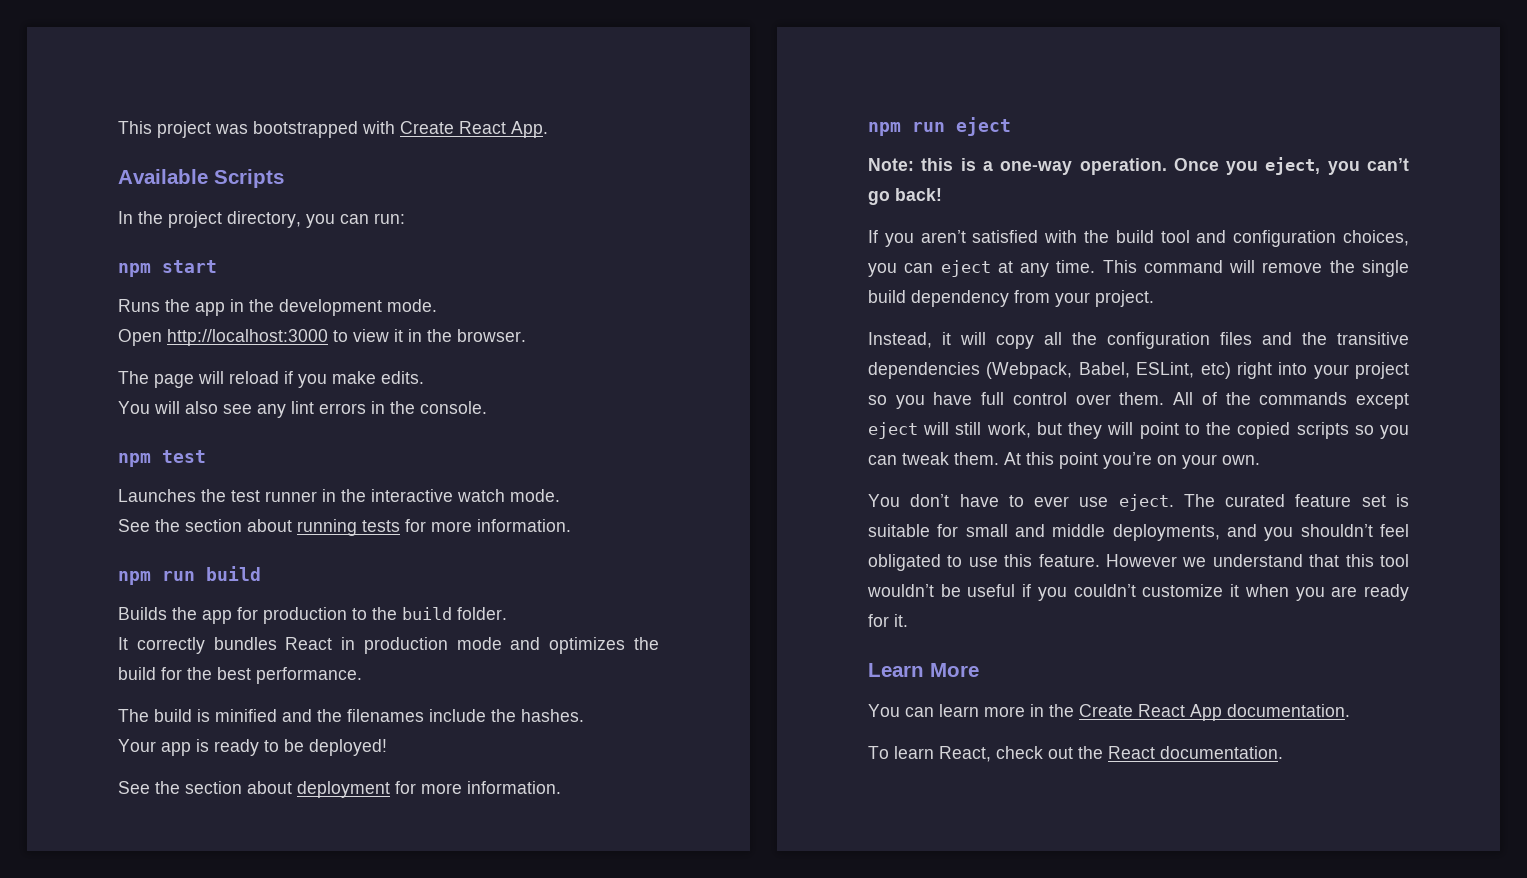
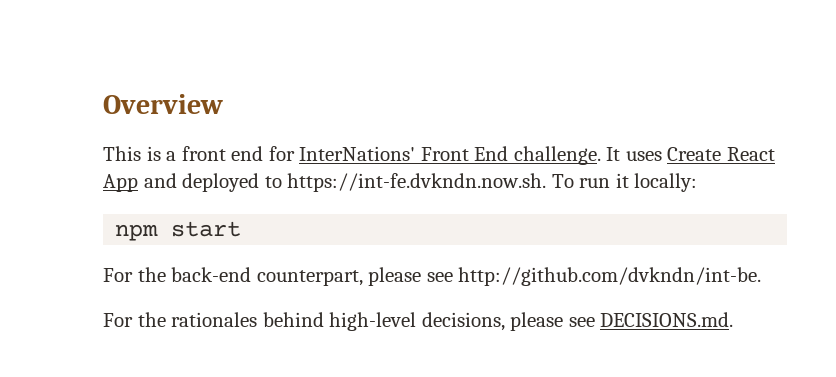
[118,121,548,138] [118,169,284,188] [118,211,405,228] [118,260,217,277] [118,299,437,316] [118,329,526,346] [118,371,424,388] [118,401,487,418] [118,450,206,467] [118,489,560,502] [118,519,571,536] [118,566,261,585] [118,607,507,624] [118,637,659,654] [118,667,362,684] [118,709,584,722] [118,739,387,756] [118,781,561,798] [868,117,1011,136] [868,157,1409,175] [868,188,942,205] [868,230,1409,247] [868,260,1409,277] [868,290,1154,307] [868,332,1409,349] [868,362,1409,379] [868,392,1409,409] [868,422,1409,439] [868,452,1260,469] [868,494,1409,511] [868,524,1409,541] [868,554,1409,571] [867,584,1409,601] [868,614,908,627] [868,663,979,677] [868,704,1350,721] [868,746,1283,762] This project was bootstrapped with Create React App. // Available Scripts // In the project directory, you can run: // npm start // Runs the app in the development mode. // Open http://localhost:3000 to view it in the browser. // The page will reload if you make edits. // You will also see any lint errors in the console. // npm test // Launches the test runner in the interactive watch mode. // See the section about running tests for more information. // npm run build // Builds the app for production to the build folder. // It correctly bundles React in production mode and optimizes the build for the best performance. // The build is minified and the filenames include the hashes. // Your app is ready to be deployed! // See the section about deployment for more information. // npm run eject // Note: this is a one-way operation. Once you eject, you can’t go back! // If you aren’t satisfied with the build tool and configuration choices, you can eject at any time. This command will remove the single build dependency from your project. // Instead, it will copy all the configuration files and the transitive dependencies (Webpack, Babel, ESLint, etc) right into your project so you have full control over them. All of the commands except eject will still work, but they will point to the copied scripts so you can tweak them. At this point you’re on your own. // You don’t have to ever use eject. The curated feature set is suitable for small and middle deployments, and you shouldn’t feel obligated to use this feature. However we understand that this tool wouldn’t be useful if you couldn’t customize it when you are ready for it. // Learn More // You can learn more in the Create React App documentation. // To learn React, check out the React documentation. -> [103,94,223,114] [103,146,775,165] [103,173,698,192] [115,221,242,241] [103,267,762,286] [103,312,734,331] Overview // This is a front end for InterNations' Front End challenge. It uses Create React App and deployed to https://int-fe.dvkndn.now.sh. To run it locally: // npm start // For the back-end counterpart, please see http://github.com/dvkndn/int-be. // For the rationales behind high-level decisions, please see DECISIONS.md.

